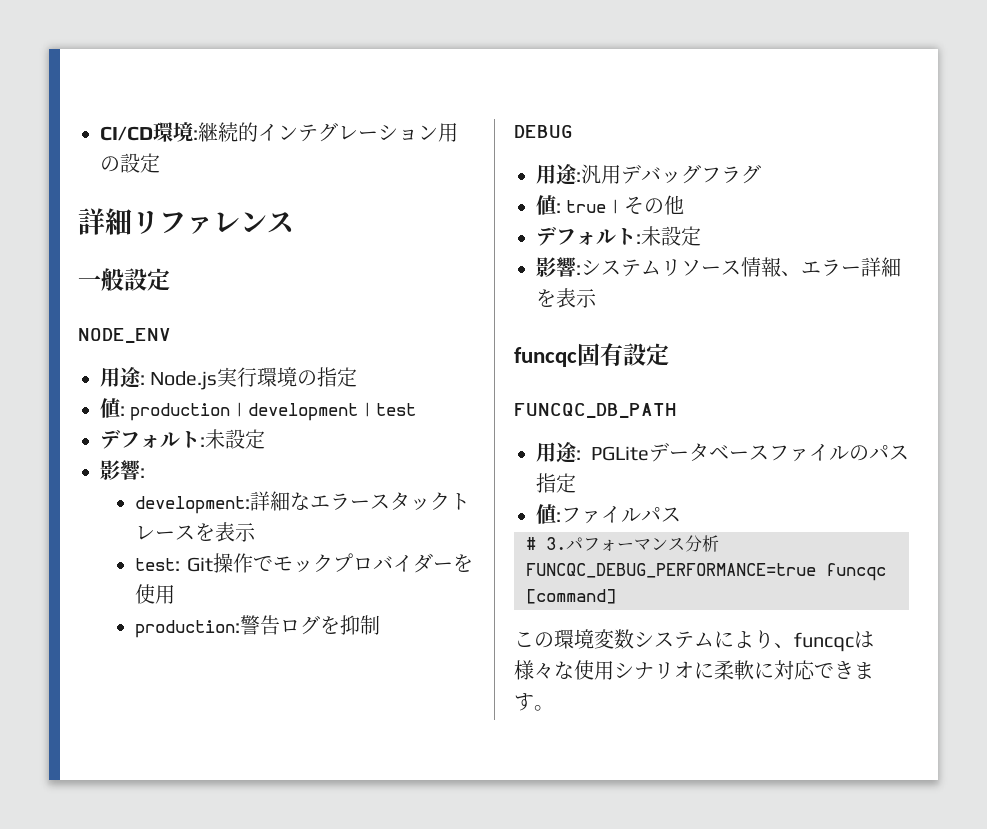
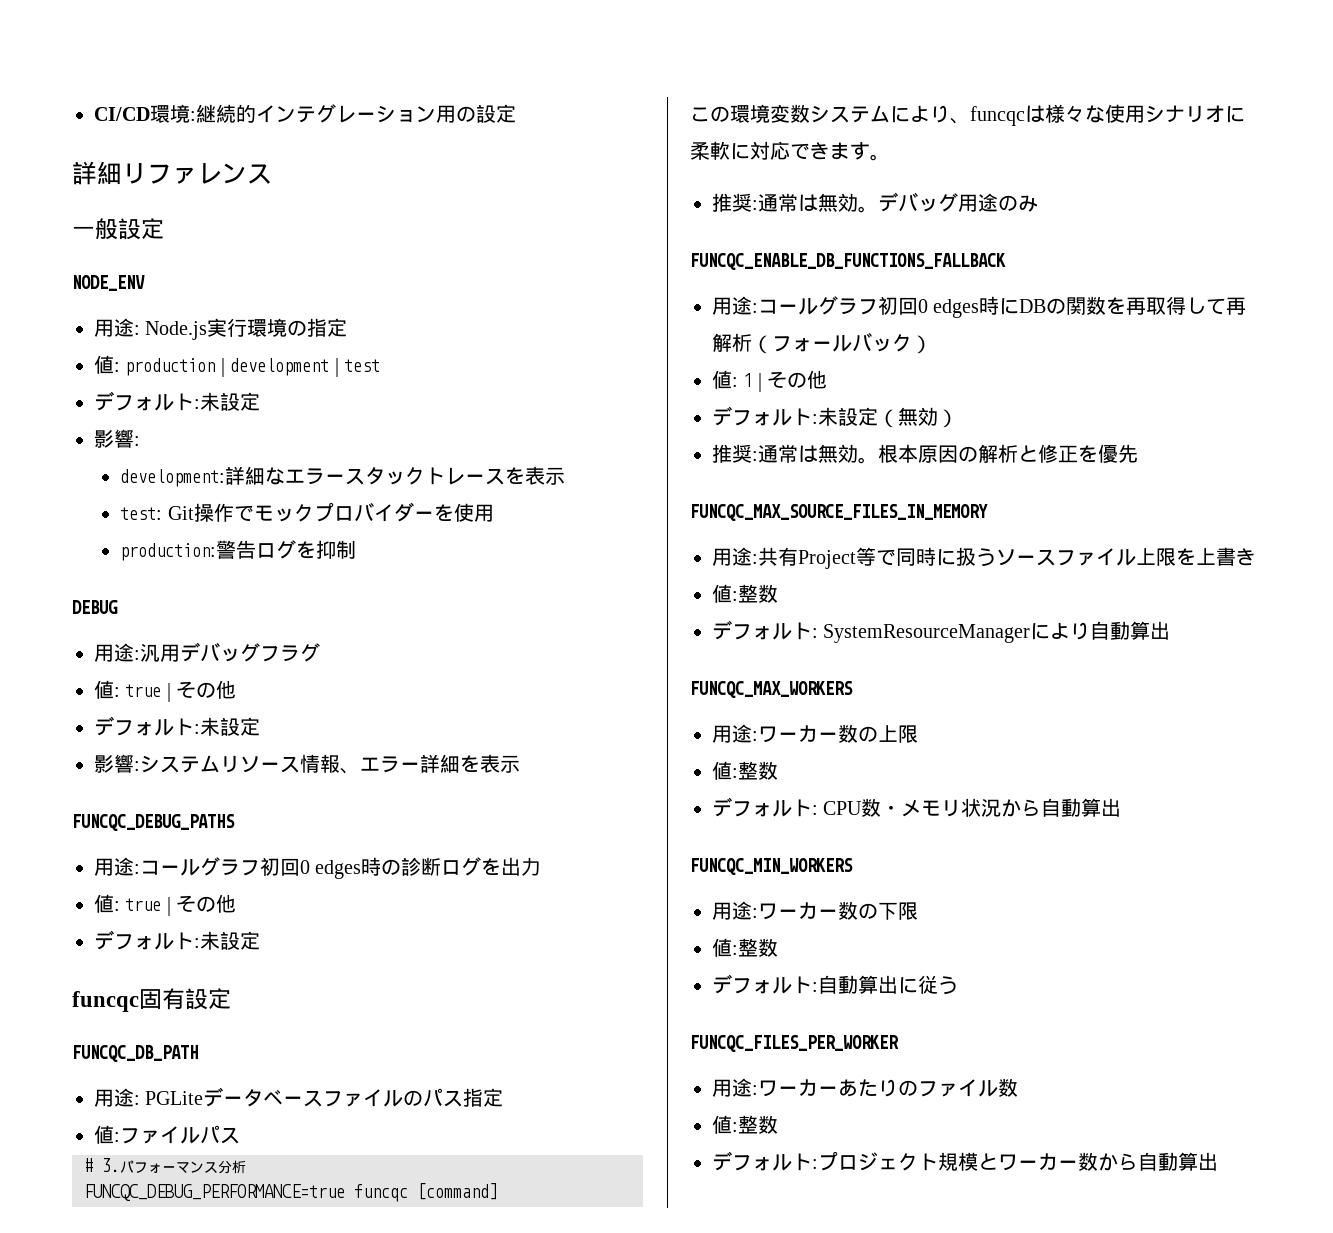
(597, 298) none -> [72,814,235,831] [94,857,542,879] [94,894,237,916] [94,930,260,950] // FUNCQC_DEBUG_PATHS // 用途:コールグラフ初回0 edges時の診断ログを出力 // 値: true | その他 // デフォルト:未設定
(554, 708) none -> [712,192,1038,213] [690,253,1006,270] [712,296,1247,318] [712,332,932,354] [712,370,828,392] [712,406,958,428] [712,444,1138,464] [690,504,988,521] [712,547,1256,569] [712,584,778,603] [712,620,1171,643] [690,681,853,698] [712,724,918,743] [712,761,778,780] [712,797,1122,817] [690,858,853,875] [712,901,918,920] [712,938,778,957] [712,974,958,995] [690,1035,899,1052] [712,1078,1018,1097] [712,1115,778,1134] [712,1151,1218,1171] // 推奨:通常は無効。デバッグ用途のみ // FUNCQC_ENABLE_DB_FUNCTIONS_FALLBACK // 用途:コールグラフ初回0 edges時にDBの関数を再取得して再解析（フォールバック） // 値: 1 | その他 // デフォルト:未設定（無効） // 推奨:通常は無効。根本原因の解析と修正を優先 // FUNCQC_MAX_SOURCE_FILES_IN_MEMORY // 用途:共有Project等で同時に扱うソースファイル上限を上書き // 値:整数 // デフォルト: SystemResourceManagerにより自動算出 // FUNCQC_MAX_WORKERS // 用途:ワーカー数の上限 // 値:整数 // デフォルト: CPU数・メモリ状況から自動算出 // FUNCQC_MIN_WORKERS // 用途:ワーカー数の下限 // 値:整数 // デフォルト:自動算出に従う // FUNCQC_FILES_PER_WORKER // 用途:ワーカーあたりのファイル数 // 値:整数 // デフォルト:プロジェクト規模とワーカー数から自動算出

